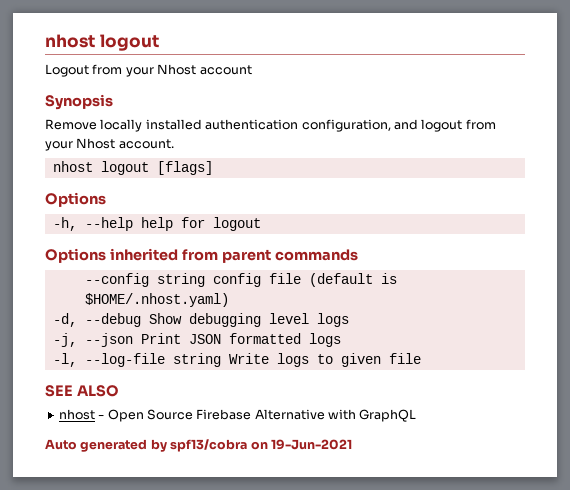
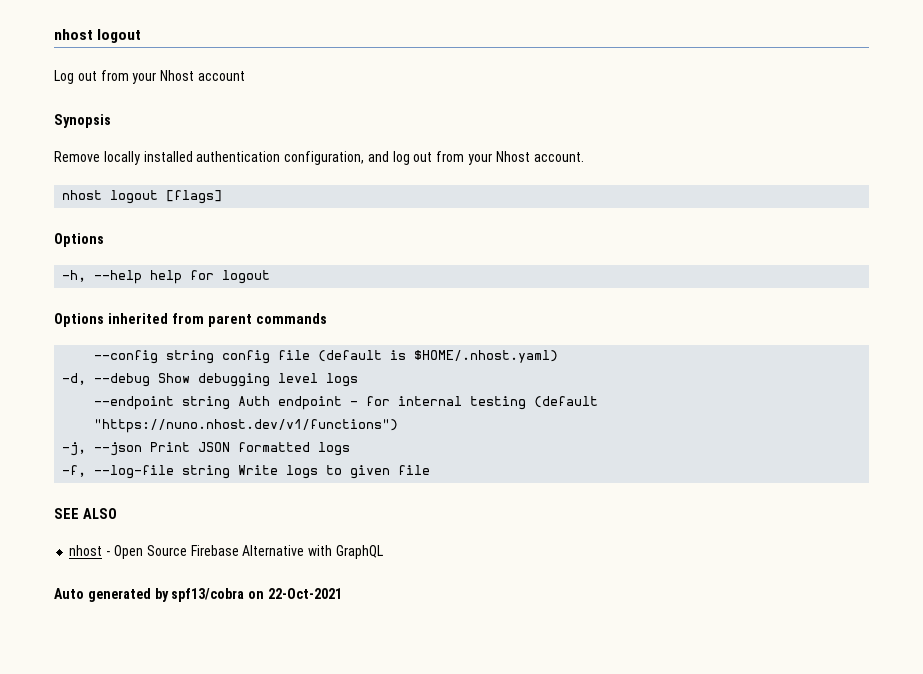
[45,64,89,77] Logout -> [54,70,97,84] Log out
[421,119,463,132] logout -> [392,151,433,165] log out
(349, 320) none -> [94,396,599,410] [94,419,399,433] // --endpoint string Auth endpoint - for internal testing (default "https://nuno.nhost.dev/v1/functions")
[52,353,77,367] -l, -> [62,465,87,477] -f,
[270,439,352,450] 19-Jun-2021 -> [267,588,342,599] 22-Oct-2021

